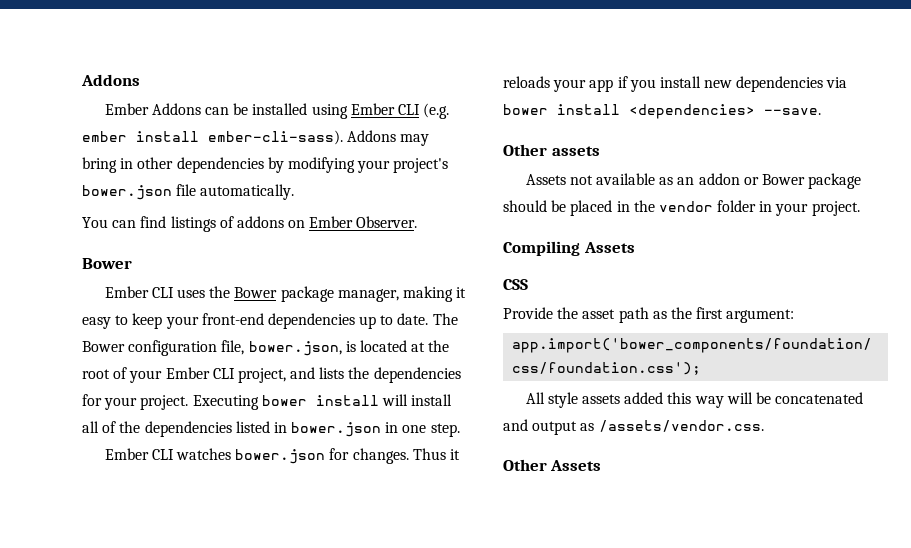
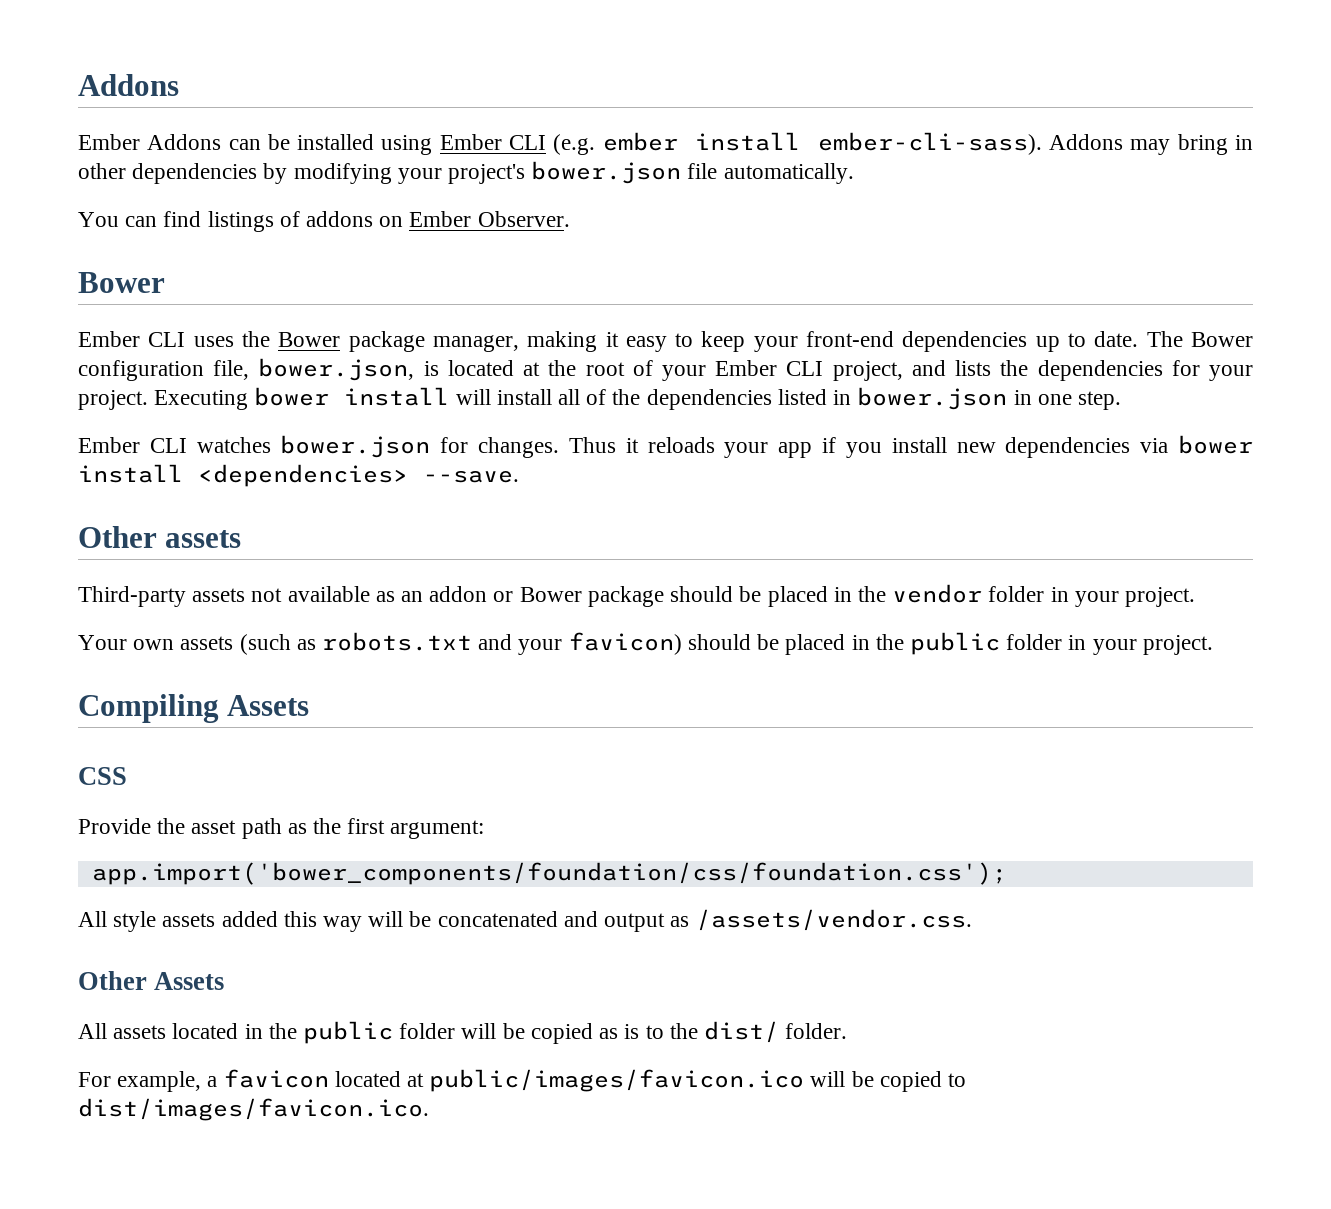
[525,174,566,185] Assets -> [78,586,246,607] Third-party assets
(860, 208) none -> [78,632,1213,655] // Your own assets (such as robots.txt and your favicon) should be placed in the public folder in your project.
(602, 465) none -> [78,1021,848,1044] [78,1069,967,1092] [78,1098,429,1121] // All assets located in the public folder will be copied as is to the dist/ folder. // For example, a favicon located at public/images/favicon.ico will be copied to dist/images/favicon.ico.

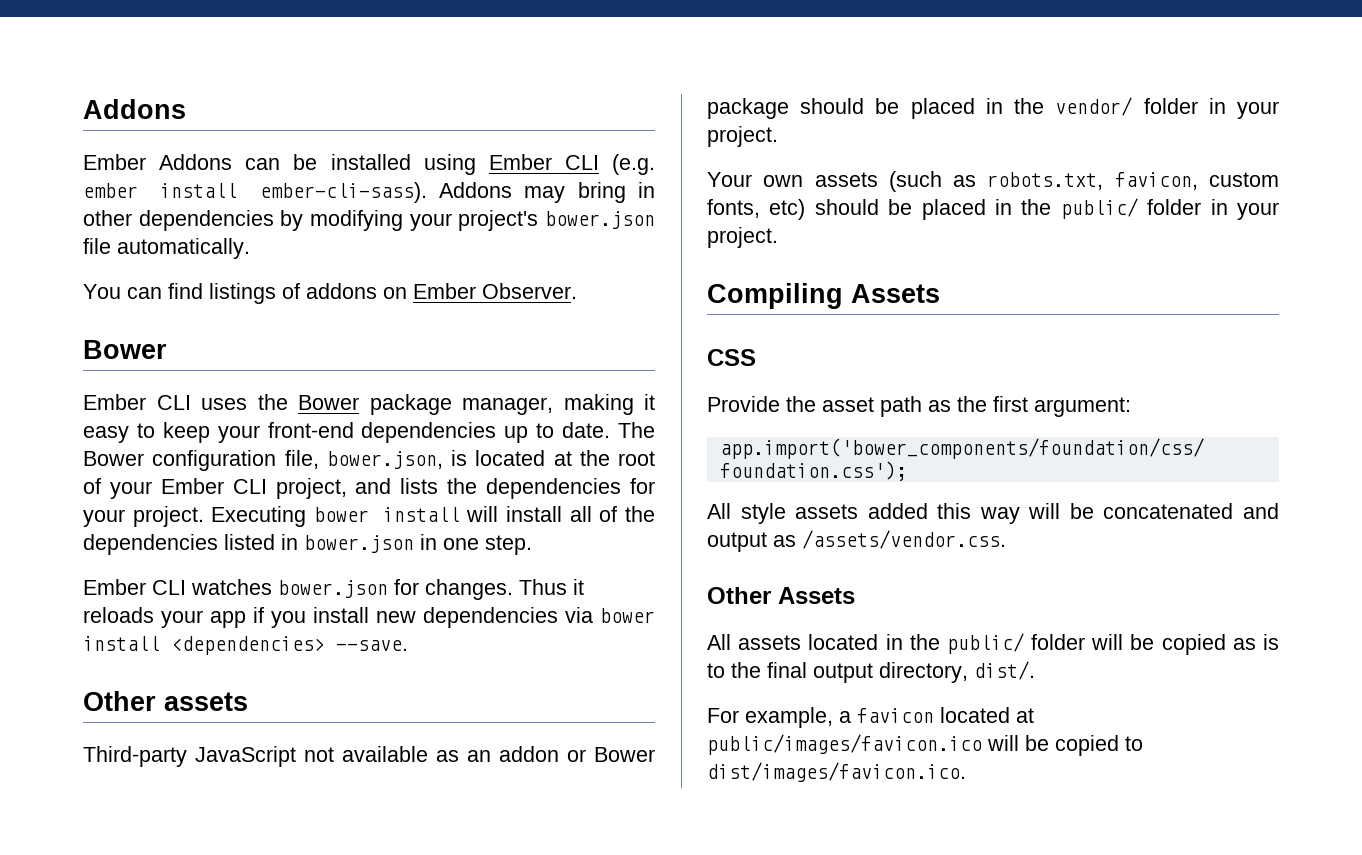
[192,588,246,602] assets -> [195,746,296,767] JavaScript
[892,584,983,603] vendor -> [1055,97,1133,116] vendor/
[322,632,1000,655] robots.txt and your favicon) should be placed in the public -> [987,172,1279,190] [707,198,1138,220] robots.txt, favicon, custom fonts, etc) should be placed in the public/
[303,1021,394,1044] public -> [946,633,1024,654] public/
[703,1021,848,1043] dist/ folder. -> [767,661,1035,683] final output directory, dist/.

